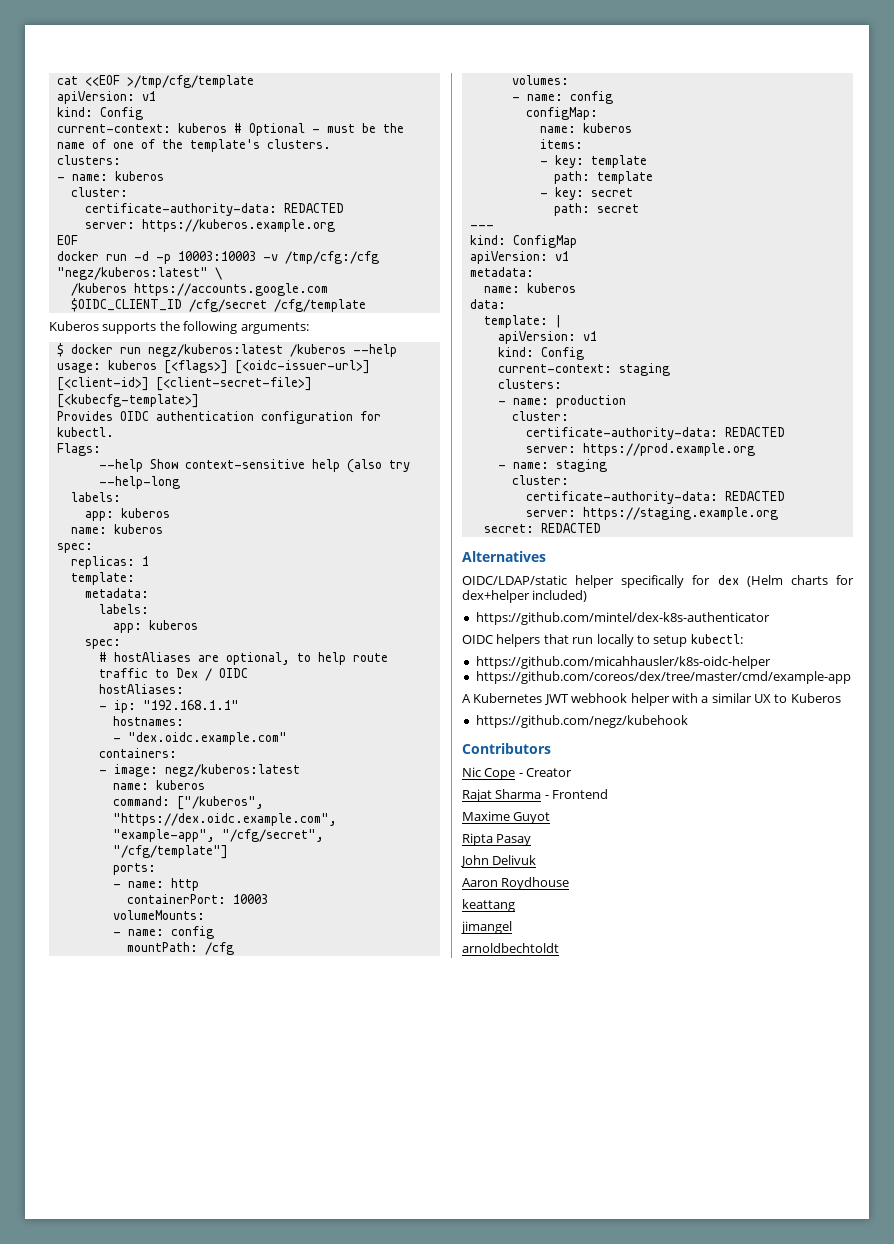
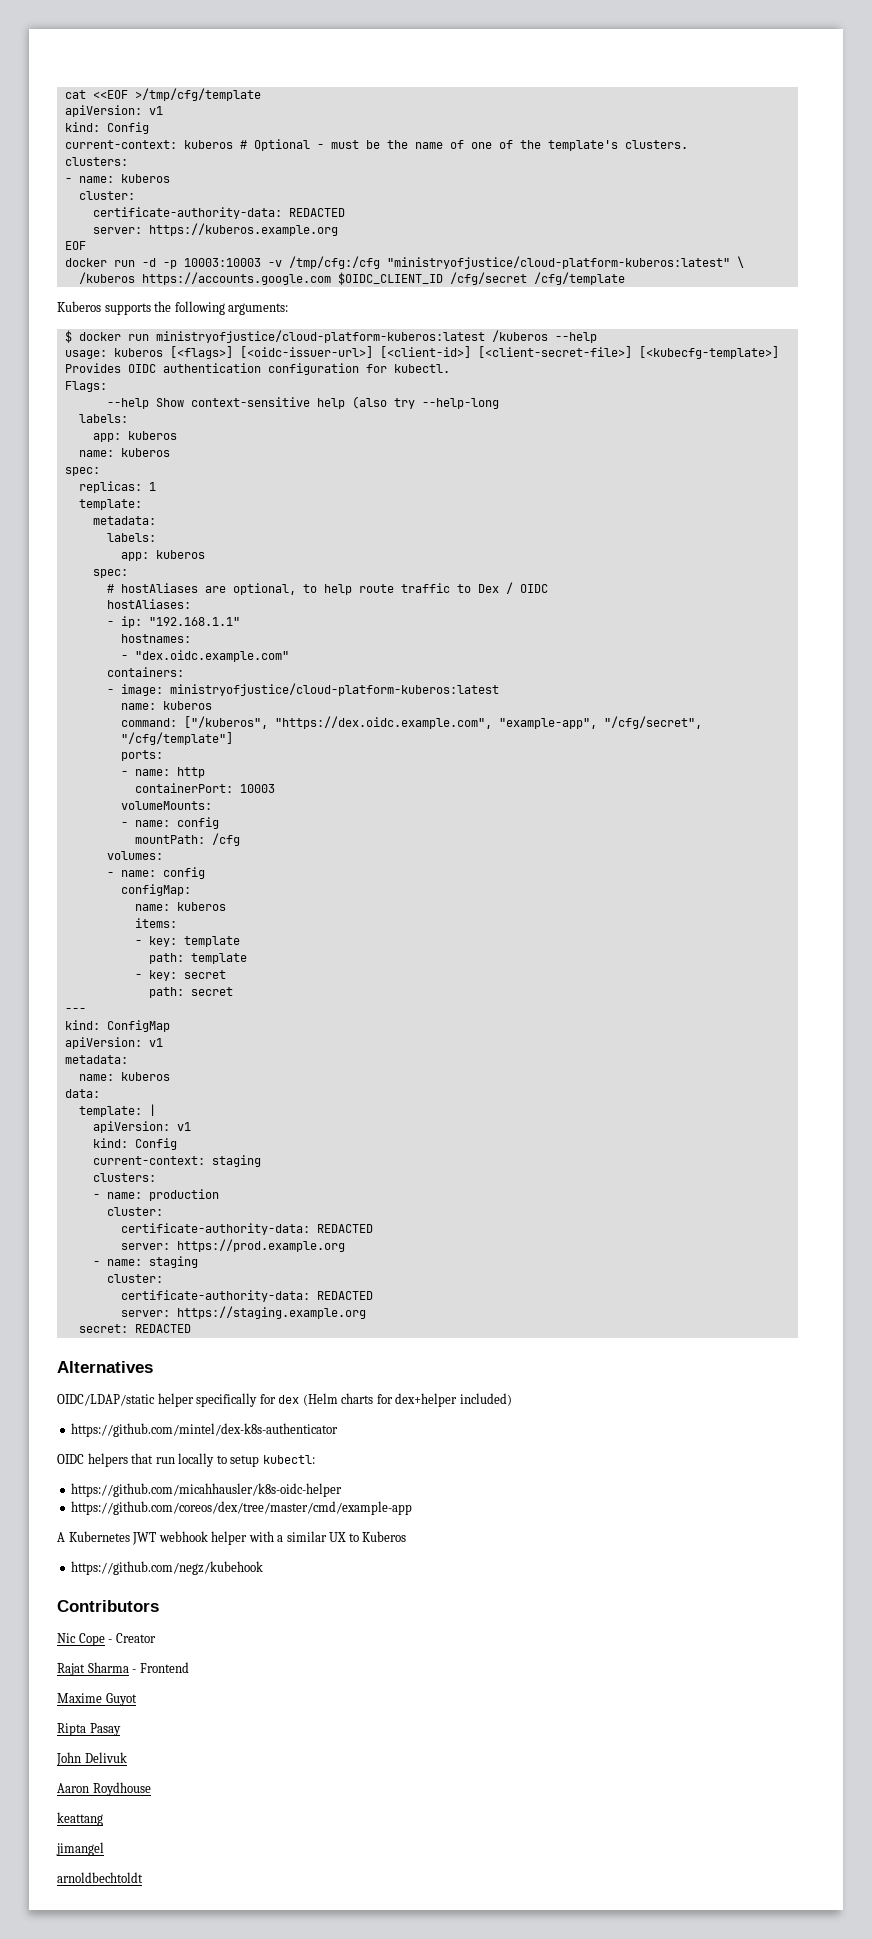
[56,267,208,280] "negz/kuberos:latest" -> [386,256,730,269] "ministryofjustice/cloud-platform-kuberos:latest"
[147,344,283,357] negz/kuberos:latest -> [155,330,485,343] ministryofjustice/cloud-platform-kuberos:latest
[164,764,300,777] negz/kuberos:latest -> [169,683,499,696] ministryofjustice/cloud-platform-kuberos:latest

